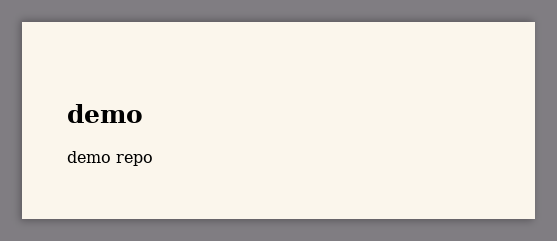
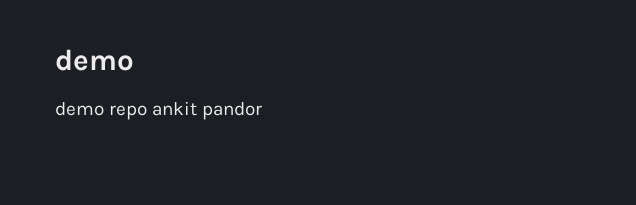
(153, 160) none -> [152,101,263,120] ankit pandor

